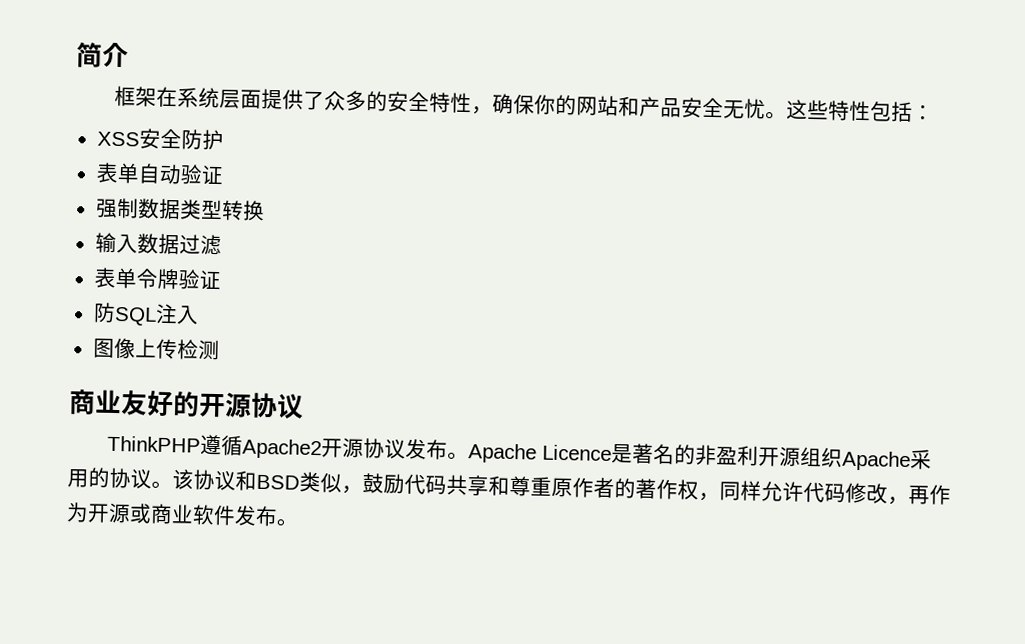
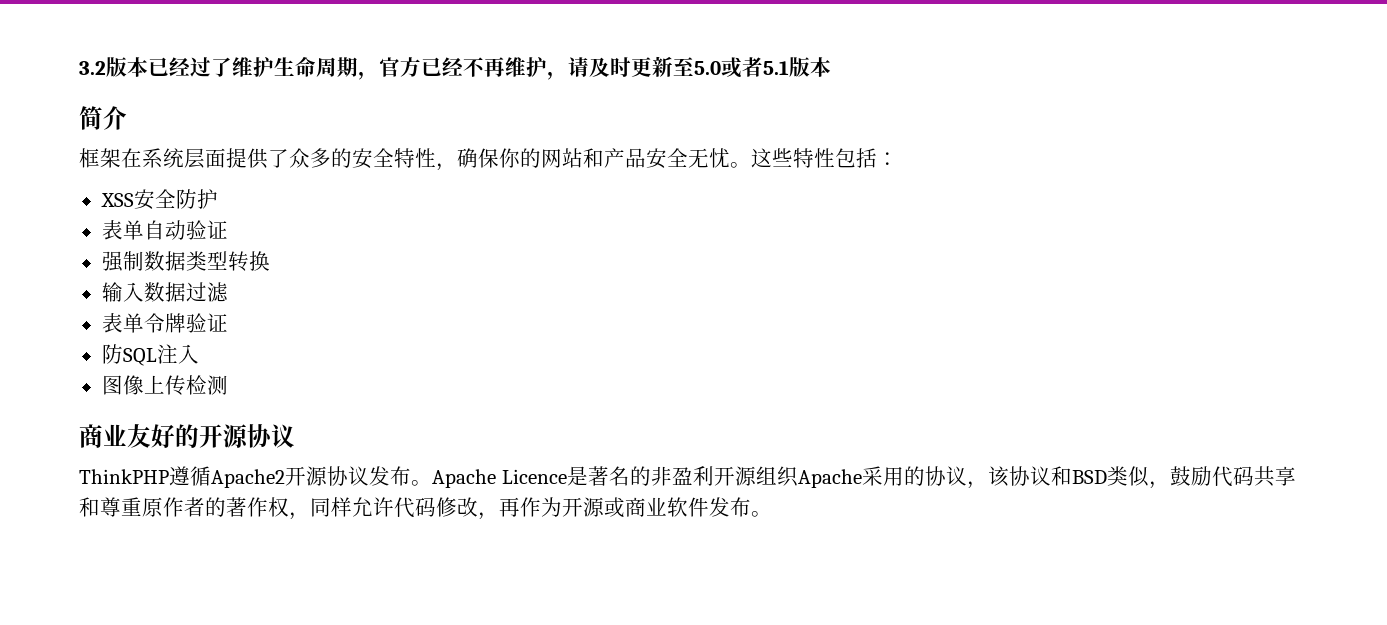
(76, 55) none -> [79,56,831,80] 3.2版本已经过了维护生命周期，官方已经不再维护，请及时更新至5.0或者5.1版本 //
[151,480,173,490] 。 -> [966,481,988,489] ，

